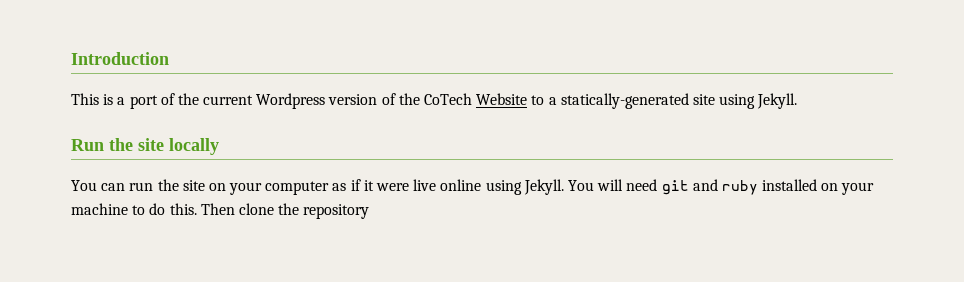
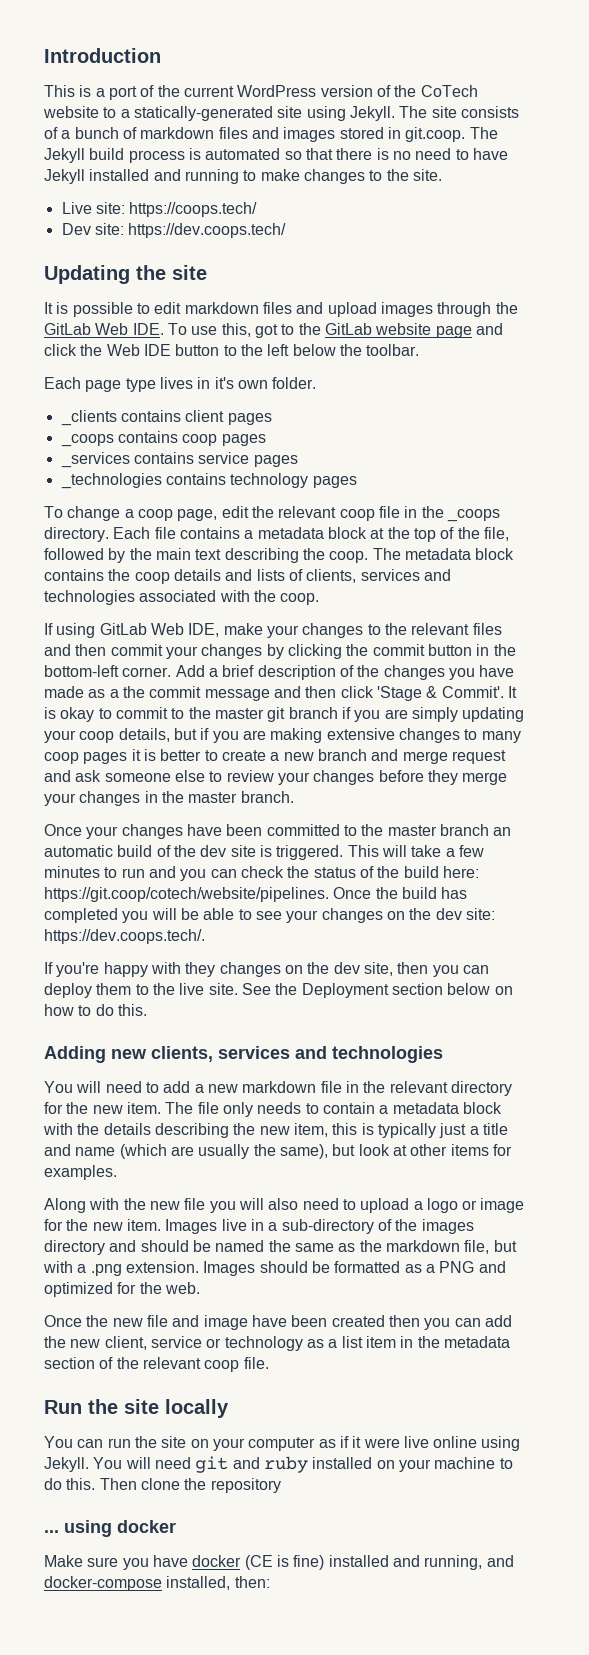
[256,93,326,109] Wordpress -> [237,85,317,97] WordPress
[476,93,528,105] Website -> [43,106,99,118] website
(798, 101) none -> [399,106,519,118] [44,127,498,142] [44,148,508,163] [44,169,442,184] [61,202,258,217] [61,223,287,238] [44,265,207,284] [44,302,518,317] [44,323,503,338] [44,344,420,356] [44,377,317,392] [60,410,272,426] [60,431,266,447] [60,452,298,468] [60,473,357,489] [44,506,500,522] [44,527,509,542] [44,548,515,563] [44,569,451,584] [44,590,320,605] [44,623,502,638] [44,644,516,659] [44,665,515,680] [44,686,517,701] [44,707,525,722] [44,728,521,743] [44,749,506,764] [44,770,508,785] [44,791,294,806] [44,824,512,839] [44,845,484,860] [44,866,479,881] [44,887,468,902] [44,908,495,923] [44,929,205,944] [44,962,489,977] [44,983,513,998] [44,1004,147,1016] [44,1046,443,1063] [44,1081,512,1096] [44,1102,502,1117] [43,1123,508,1138] [44,1144,512,1159] [44,1165,117,1180] [44,1198,525,1213] [44,1219,474,1234] [44,1240,517,1255] [43,1261,506,1276] [44,1282,200,1297] [44,1315,512,1330] [44,1336,510,1351] [44,1357,269,1372] The site consists of a bunch of markdown files and images stored in git.coop. The Jekyll build process is automated so that there is no need to have Jekyll installed and running to make changes to the site. // Live site: https://coops.tech/ // Dev site: https://dev.coops.tech/ // Updating the site // It is possible to edit markdown files and upload images through the GitLab Web IDE. To use this, got to the GitLab website page and click the Web IDE button to the left below the toolbar. // Each page type lives in it's own folder. // _clients contains client pages // _coops contains coop pages // _services contains service pages // _technologies contains technology pages // To change a coop page, edit the relevant coop file in the _coops directory. Each file contains a metadata block at the top of the file, followed by the main text describing the coop. The metadata block contains the coop details and lists of clients, services and technologies associated with the coop. // If using GitLab Web IDE, make your changes to the relevant files and then commit your changes by clicking the commit button in the bottom-left corner. Add a brief description of the changes you have made as a the commit message and then click 'Stage & Commit'. It is okay to commit to the master git branch if you are simply updating your coop details, but if you are making extensive changes to many coop pages it is better to create a new branch and merge request and ask someone else to review your changes before they merge your changes in the master branch. // Once your changes have been committed to the master branch an automatic build of the dev site is triggered. This will take a few minutes to run and you can check the status of the build here: https://git.coop/cotech/website/pipelines. Once the build has completed you will be able to see your changes on the dev site: https://dev.coops.tech/. // If you're happy with they changes on the dev site, then you can deploy them to the live site. See the Deployment section below on how to do this. // Adding new clients, services and technologies // You will need to add a new markdown file in the relevant directory for the new item. The file only needs to contain a metadata block with the details describing the new item, this is typically just a title and name (which are usually the same), but look at other items for examples. // Along with the new file you will also need to upload a logo or image for the new item. Images live in a sub-directory of the images directory and should be named the same as the markdown file, but with a .png extension. Images should be formatted as a PNG and optimized for the web. // Once the new file and image have been created then you can add the new client, service or technology as a list item in the metadata section of the relevant coop file.
(370, 211) none -> [44,1520,176,1537] [44,1555,514,1570] [44,1576,270,1591] // ... using docker // Make sure you have docker (CE is fine) installed and running, and docker-compose installed, then:

